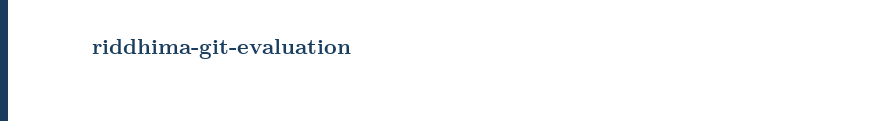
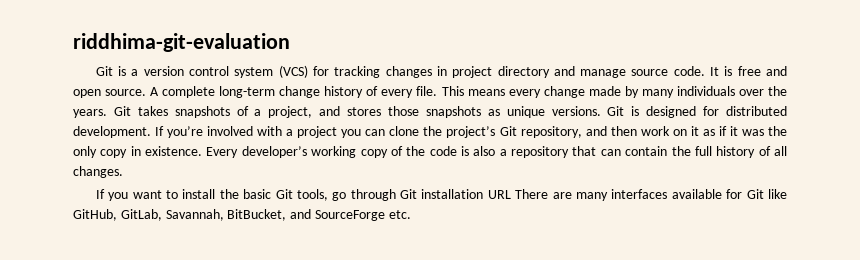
(351, 49) none -> [95,65,787,78] [73,86,787,98] [73,106,788,118] [73,126,787,138] [73,146,788,158] [73,166,123,178] [95,189,787,201] [73,209,411,221] // Git is a version control system (VCS) for tracking changes in project directory and manage source code. It is free and open source. A complete long-term change history of every file. This means every change made by many individuals over the years. Git takes snapshots of a project, and stores those snapshots as unique versions. Git is designed for distributed development. If you’re involved with a project you can clone the project’s Git repository, and then work on it as if it was the only copy in existence. Every developer’s working copy of the code is also a repository that can contain the full history of all changes. // If you want to install the basic Git tools, go through Git installation URL There are many interfaces available for Git like GitHub, GitLab, Savannah, BitBucket, and SourceForge etc.

